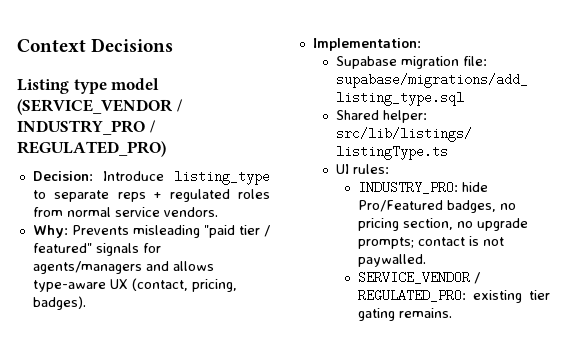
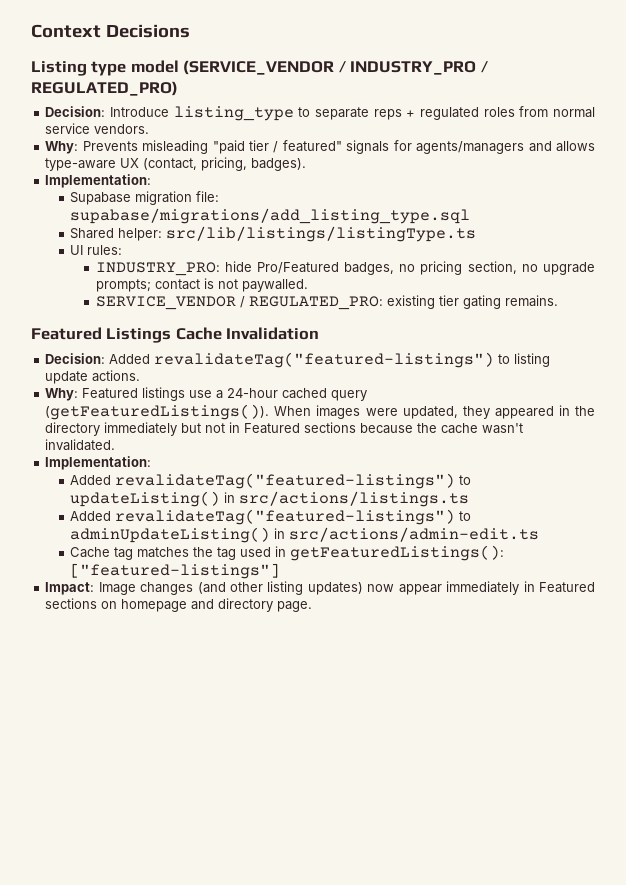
(453, 313) none -> [31,327,320,343] [45,352,551,368] [45,370,141,384] [45,387,368,401] [45,404,595,420] [45,422,524,436] [45,439,116,451] [45,456,152,470] [70,473,472,489] [70,491,470,507] [70,509,472,525] [70,527,540,543] [70,545,505,561] [70,563,281,579] [45,581,596,595] [45,598,313,612] // Featured Listings Cache Invalidation // Decision: Added revalidateTag("featured-listings") to listing update actions. // Why: Featured listings use a 24-hour cached query (getFeaturedListings()). When images were updated, they appeared in the directory immediately but not in Featured sections because the cache wasn't invalidated. // Implementation: // Added revalidateTag("featured-listings") to updateListing() in src/actions/listings.ts // Added revalidateTag("featured-listings") to adminUpdateListing() in src/actions/admin-edit.ts // Cache tag matches the tag used in getFeaturedListings(): ["featured-listings"] // Impact: Image changes (and other listing updates) now appear immediately in Featured sections on homepage and directory page.

